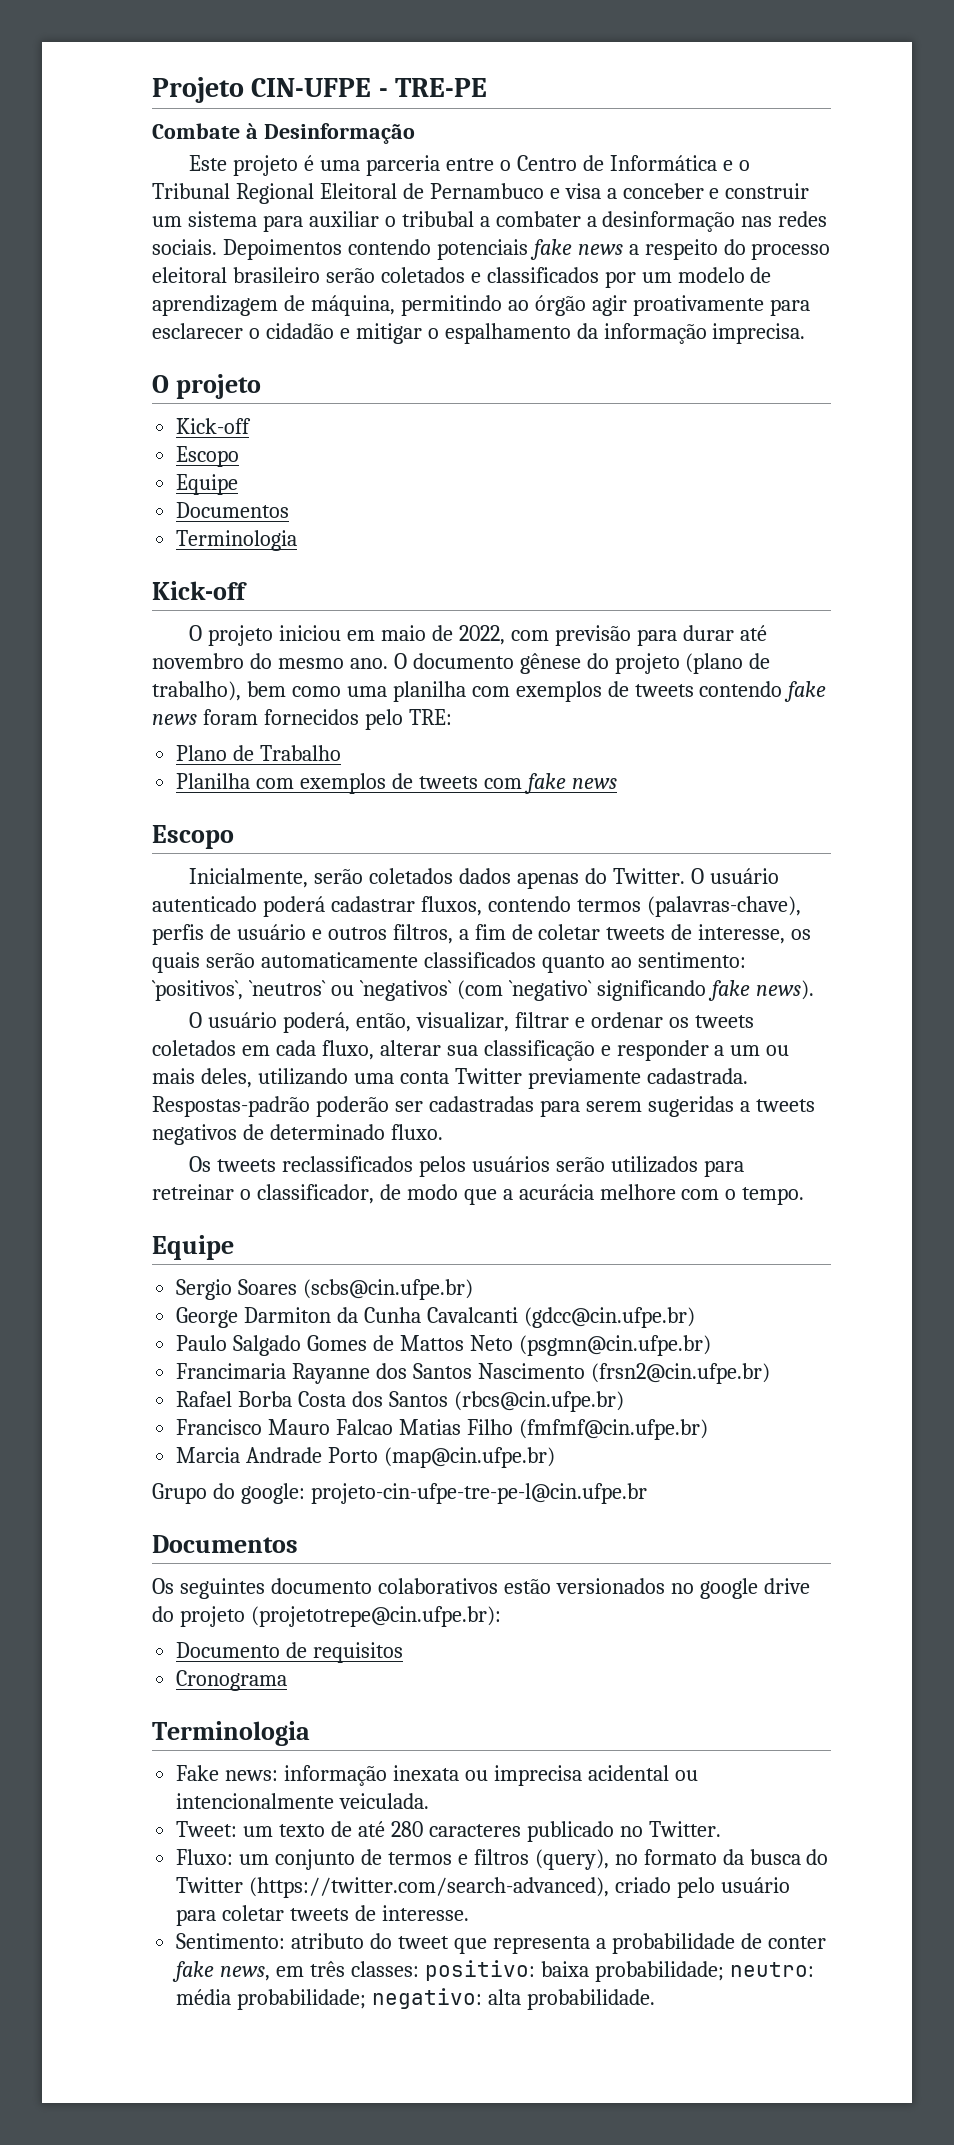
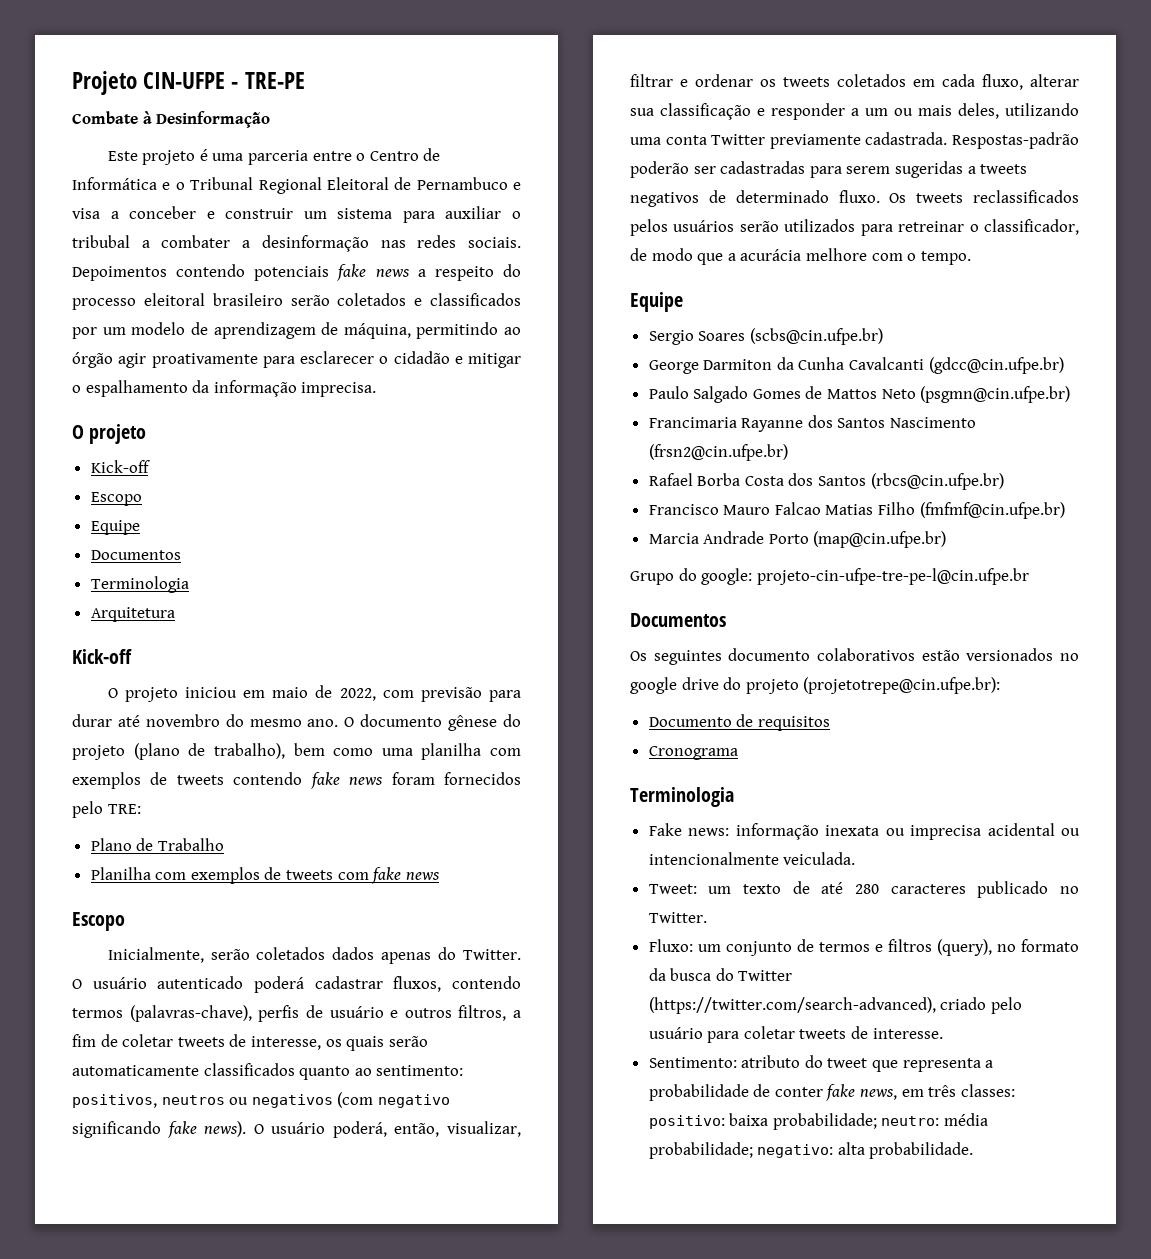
(298, 540) none -> [90,607,175,622] // Arquitetura
[152,980,592,1001] `positivos`, `neutros` ou `negativos` (com `negativo` -> [72,1092,450,1108] positivos, neutros ou negativos (com negativo
(814, 990) // -> (247, 1129) none
(443, 1132) // -> (880, 196) none

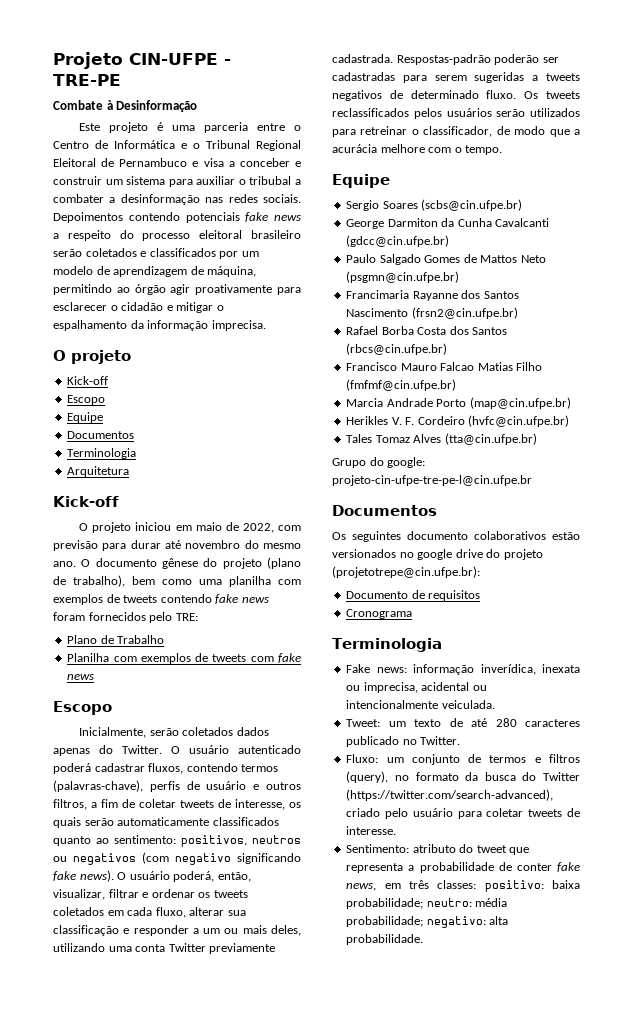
(947, 539) none -> [346,415,570,427] [346,433,537,445] // Herikles V. F. Cordeiro (hvfc@cin.ufpe.br) // Tales Tomaz Alves (tta@cin.ufpe.br)
(819, 831) none -> [480,664,536,675] inverídica,
[910,825,982,840] imprecisa -> [363,682,418,693] imprecisa,

